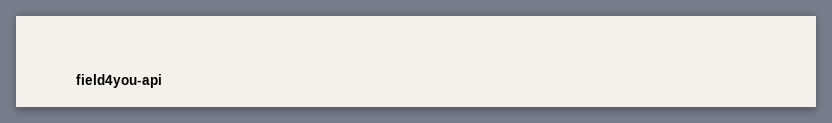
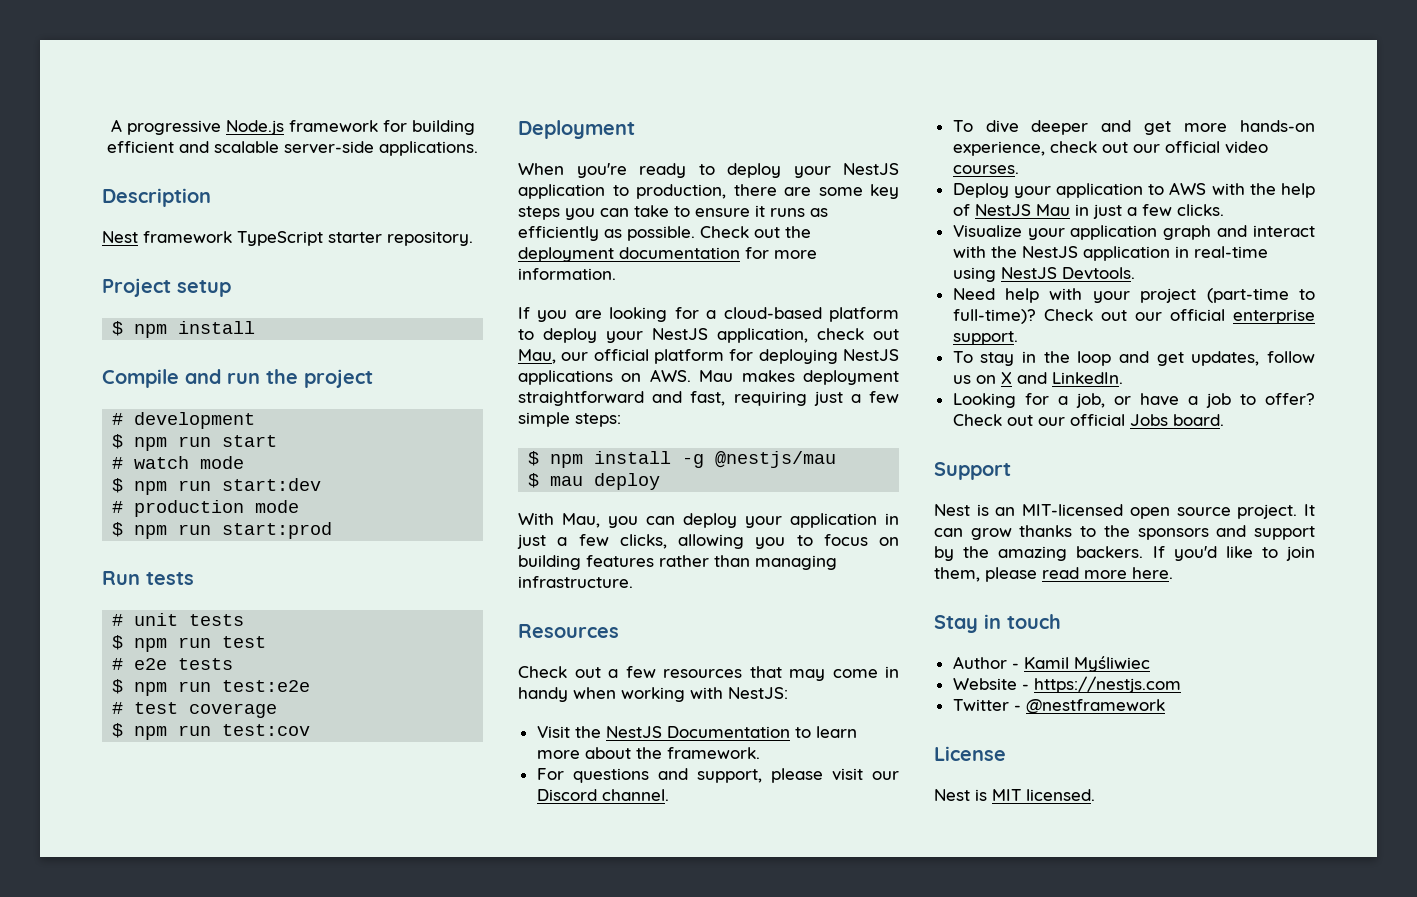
[76,74,162,88] field4you-api -> [110,119,475,135] [107,141,478,156] [102,188,211,207] [102,231,473,246] [102,278,231,297] [112,321,256,338] [102,369,373,388] [112,412,256,429] [112,434,278,451] [112,456,245,469] [112,478,322,495] [112,500,300,517] [112,522,333,539] [102,571,194,585] [112,613,245,626] [112,635,267,652] [112,658,234,670] [112,679,311,696] [112,702,278,718] [112,723,311,740] [518,120,635,139] [518,163,899,178] [518,184,899,199] [518,205,828,220] [518,226,811,241] [518,247,817,262] [518,268,616,280] [518,307,899,322] [518,328,899,343] [518,349,899,364] [518,369,899,385] [518,391,899,406] [518,412,621,427] [528,451,837,468] [528,473,661,490] [518,513,899,528] [517,534,899,549] [518,555,837,570] [518,576,633,588] [518,624,619,638] [518,666,899,681] [518,687,788,702] [536,726,857,738] [536,747,760,759] [536,768,899,783] [536,789,669,801] [952,120,1315,135] [952,141,1268,156] [952,165,1019,174] [952,182,1315,198] [952,204,1224,219] [952,225,1315,240] [952,246,1268,261] [952,267,1135,282] [952,288,1315,303] [952,309,1315,324] [952,331,1018,345] [952,351,1315,366] [952,372,1123,384] [952,393,1315,408] [952,414,1224,426] [934,462,1011,480] [934,504,1315,519] [934,525,1315,540] [934,546,1315,561] [934,567,1173,582] [934,614,1061,633] [952,656,1150,672] [952,676,1181,693] [952,699,1165,714] [934,746,1006,761] [934,789,1095,801] A progressive Node.js framework for building efficient and scalable server-side applications. // Description // Nest framework TypeScript starter repository. // Project setup // $ npm install // Compile and run the project // # development // $ npm run start // # watch mode // $ npm run start:dev // # production mode // $ npm run start:prod // Run tests // # unit tests // $ npm run test // # e2e tests // $ npm run test:e2e // # test coverage // $ npm run test:cov // Deployment // When you're ready to deploy your NestJS application to production, there are some key steps you can take to ensure it runs as efficiently as possible. Check out the deployment documentation for more information. // If you are looking for a cloud-based platform to deploy your NestJS application, check out Mau, our official platform for deploying NestJS applications on AWS. Mau makes deployment straightforward and fast, requiring just a few simple steps: // $ npm install -g @nestjs/mau // $ mau deploy // With Mau, you can deploy your application in just a few clicks, allowing you to focus on building features rather than managing infrastructure. // Resources // Check out a few resources that may come in handy when working with NestJS: // Visit the NestJS Documentation to learn more about the framework. // For questions and support, please visit our Discord channel. // To dive deeper and get more hands-on experience, check out our official video courses. // Deploy your application to AWS with the help of NestJS Mau in just a few clicks. // Visualize your application graph and interact with the NestJS application in real-time using NestJS Devtools. // Need help with your project (part-time to full-time)? Check out our official enterprise support. // To stay in the loop and get updates, follow us on X and LinkedIn. // Looking for a job, or have a job to offer? Check out our official Jobs board. // Support // Nest is an MIT-licensed open source project. It can grow thanks to the sponsors and support by the amazing backers. If you'd like to join them, please read more here. // Stay in touch // Author - Kamil Myśliwiec // Website - https://nestjs.com // Twitter - @nestframework // License // Nest is MIT licensed.

